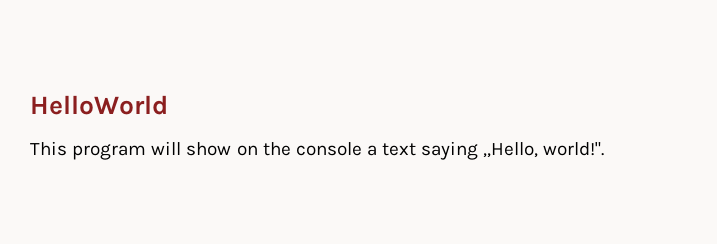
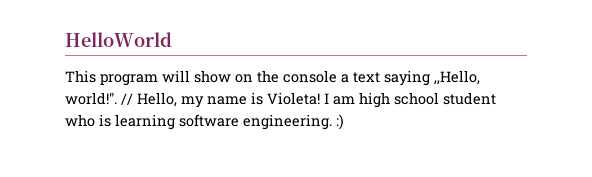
(605, 149) none -> [121,92,496,108] [65,114,344,130] // Hello, my name is Violeta! I am high school student who is learning software engineering. :)

